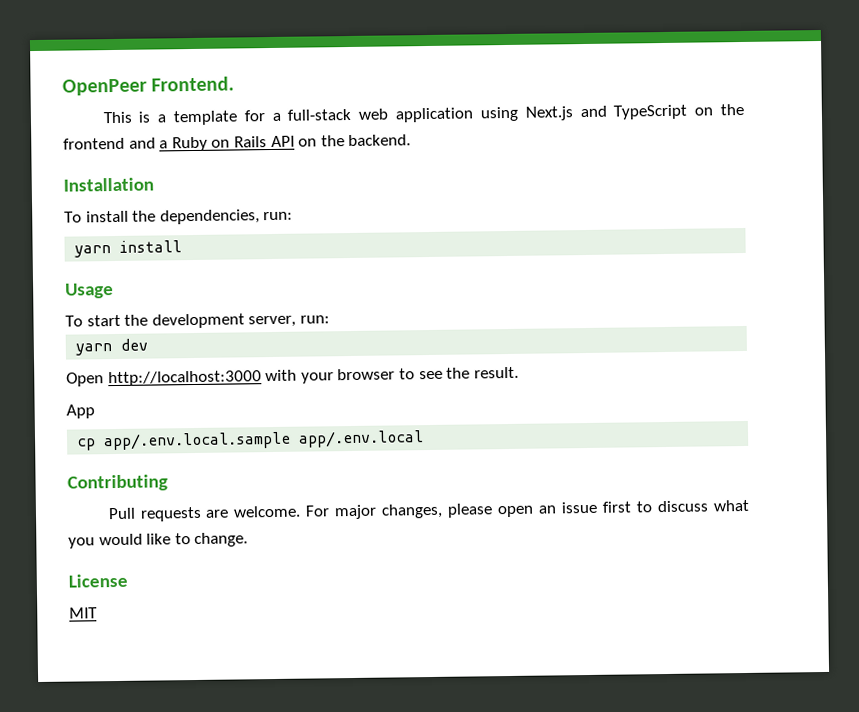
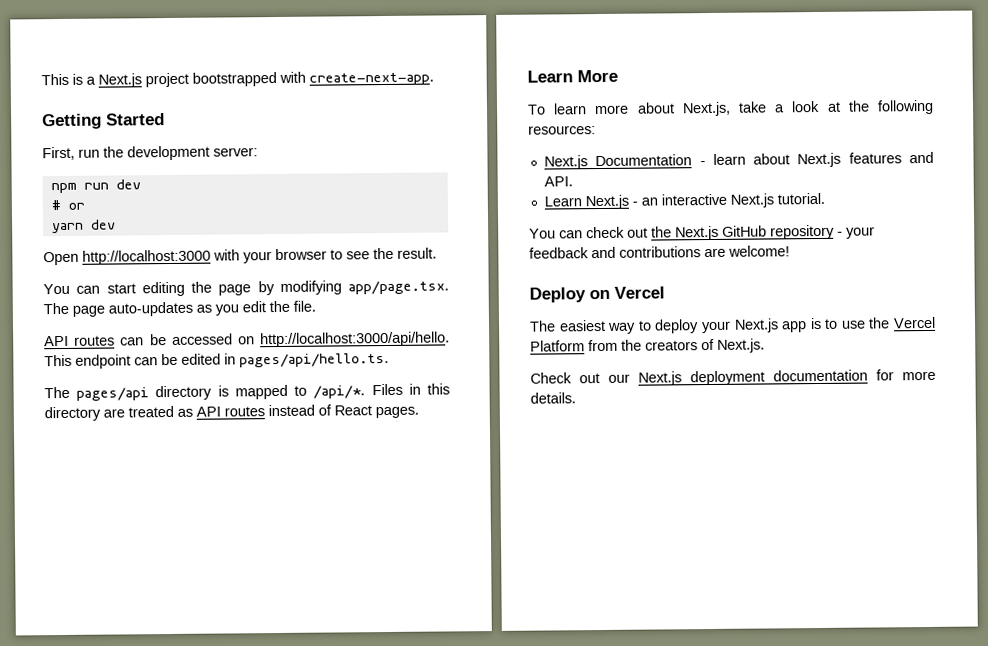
[62,76,235,96] OpenPeer Frontend. // -> (41, 79) none
[173,103,744,126] [63,134,412,152] [63,177,154,192] [64,209,294,225] [74,240,183,258] [65,283,114,299] [65,313,330,329] template for a full-stack web application using Next.js and TypeScript on the frontend and a Ruby on Rails API on the backend. // Installation // To install the dependencies, run: // yarn install // Usage // To start the development server, run: -> [98,71,434,88] [42,113,165,130] [42,145,258,161] [50,179,141,194] [50,200,85,211] Next.js project bootstrapped with create-next-app. // Getting Started // First, run the development server: // npm run dev // # or
[66,404,95,419] [77,430,425,451] [67,474,168,492] [107,499,749,522] [68,532,249,549] [68,573,128,588] [69,607,98,619] App // cp app/.env.local.sample app/.env.local // Contributing // Pull requests are welcome. For major changes, please open an issue first to discuss what you would like to change. // License // MIT -> [43,280,449,297] [43,300,316,317] [44,331,450,348] [44,352,389,369] [44,383,451,401] [44,404,419,422] [527,69,618,83] [527,99,934,117] [528,125,596,135] [543,151,934,170] [543,176,573,187] [543,192,825,210] [529,224,875,241] [529,245,790,259] [529,286,665,303] [529,316,936,334] [530,338,765,353] [530,369,936,386] [530,392,576,404] You can start editing the page by modifying app/page.tsx. The page auto-updates as you edit the file. // API routes can be accessed on http://localhost:3000/api/hello. This endpoint can be edited in pages/api/hello.ts. // The pages/api directory is mapped to /api/*. Files in this directory are treated as API routes instead of React pages. // Learn More // To learn more about Next.js, take a look at the following resources: // Next.js Documentation - learn about Next.js features and API. // Learn Next.js - an interactive Next.js tutorial. // You can check out the Next.js GitHub repository - your feedback and contributions are welcome! // Deploy on Vercel // The easiest way to deploy your Next.js app is to use the Vercel Platform from the creators of Next.js. // Check out our Next.js deployment documentation for more details.

